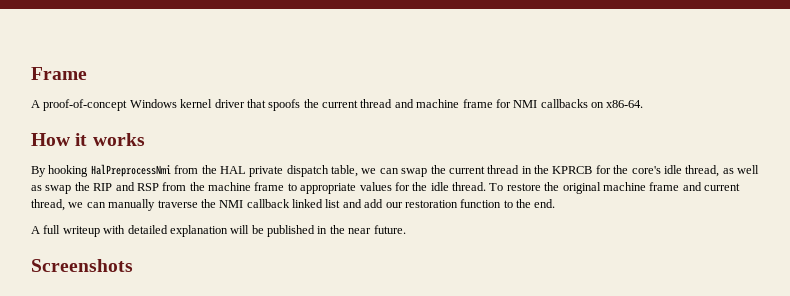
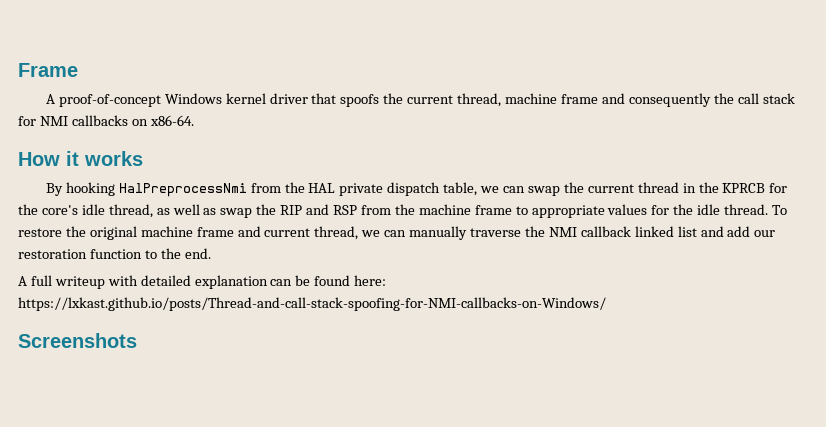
[360,99,493,108] thread and machine frame -> [457,93,795,107] thread, machine frame and consequently the call stack
[230,225,406,237] will be published in the near future. -> [270,275,387,286] [18,297,606,311] can be found here: https://lxkast.github.io/posts/Thread-and-call-stack-spoofing-for-NMI-callbacks-on-Windows/

